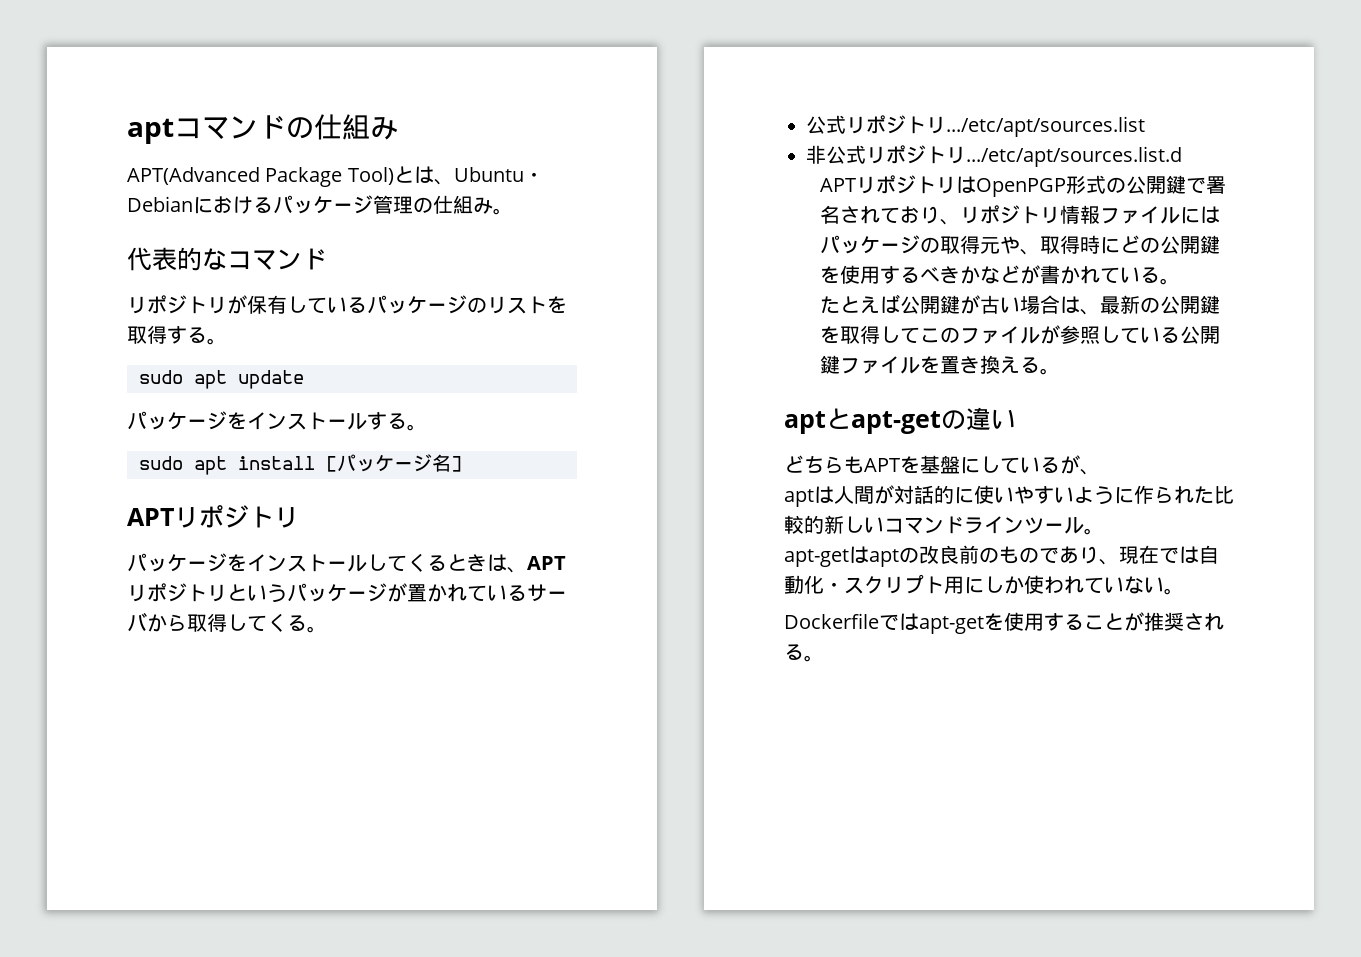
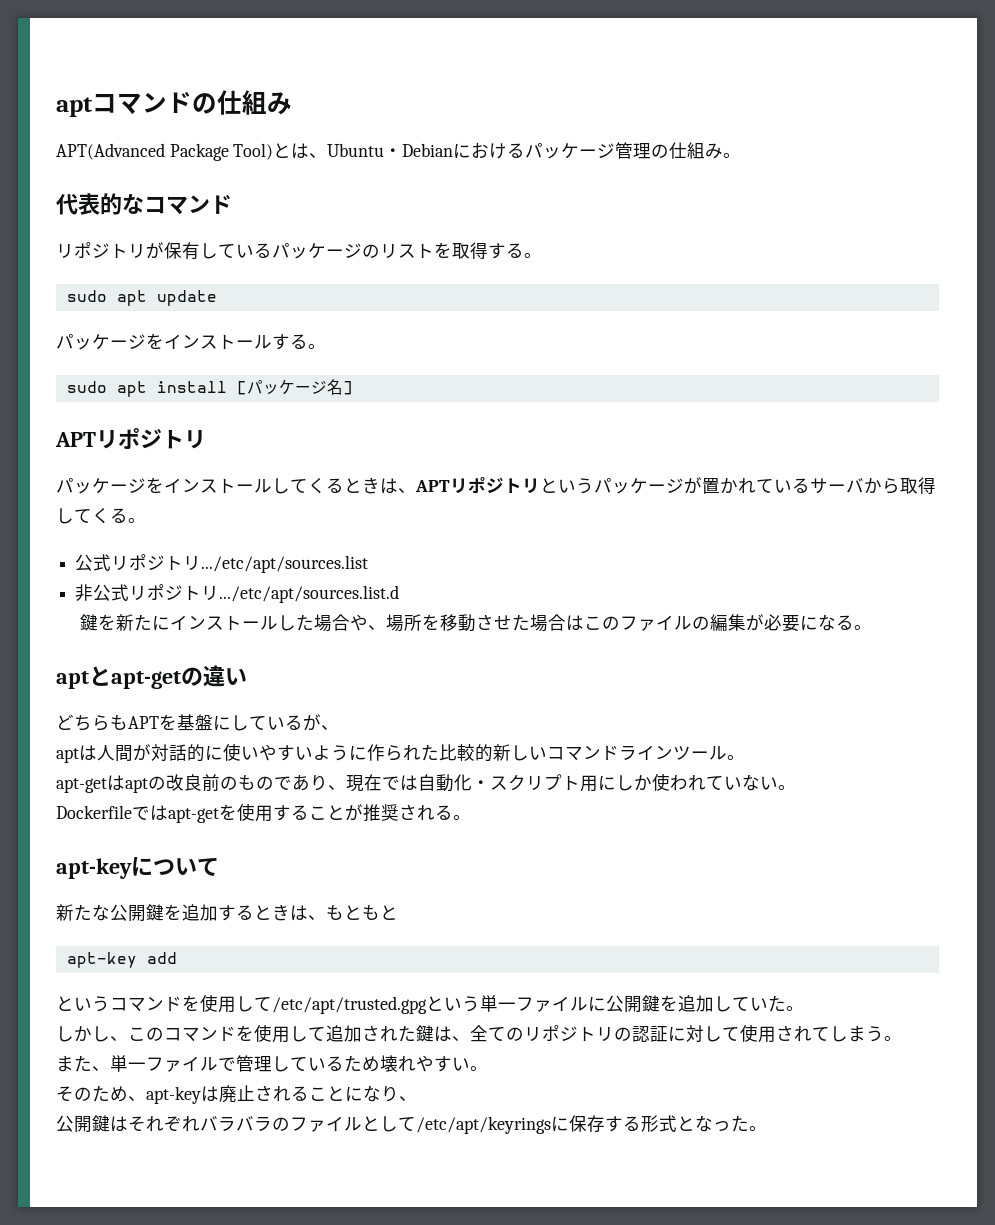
[819,175,1226,197] [819,205,1220,225] [819,235,1220,255] [819,265,1180,285] [819,294,1220,315] [819,325,1220,344] [819,355,1020,374] APTリポジトリはOpenPGP形式の公開鍵で署名されており、リポジトリ情報ファイルにはパッケージの取得元や、取得時にどの公開鍵を使用するべきかなどが書かれている。 // たとえば公開鍵が古い場合は、最新の公開鍵を取得してこのファイルが参照している公開鍵ファイルを置き換え -> [79,614,836,632] 鍵を新たにインストールした場合や、場所を移動させた場合はこのファイルの編集が必要にな
(824, 658) none -> [56,856,219,879] [56,904,398,922] [66,952,177,968] [56,994,804,1014] [56,1024,902,1043] [56,1055,488,1072] [56,1085,417,1104] [56,1115,767,1134] // apt-keyについて // 新たな公開鍵を追加するときは、もともと // apt-key add // というコマンドを使用して/etc/apt/trusted.gpgという単一ファイルに公開鍵を追加していた。 // しかし、このコマンドを使用して追加された鍵は、全てのリポジトリの認証に対して使用されてしまう。 // また、単一ファイルで管理しているため壊れやすい。 // そのため、apt-keyは廃止されることになり、 // 公開鍵はそれぞれバラバラのファイルとして/etc/apt/keyringsに保存する形式となった。

